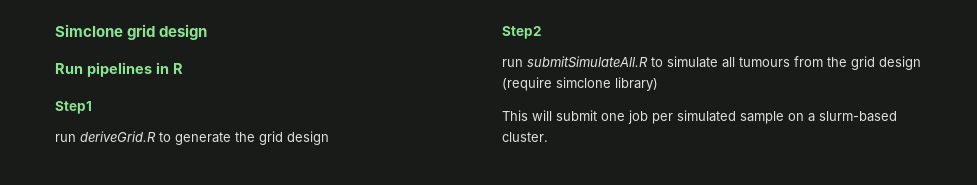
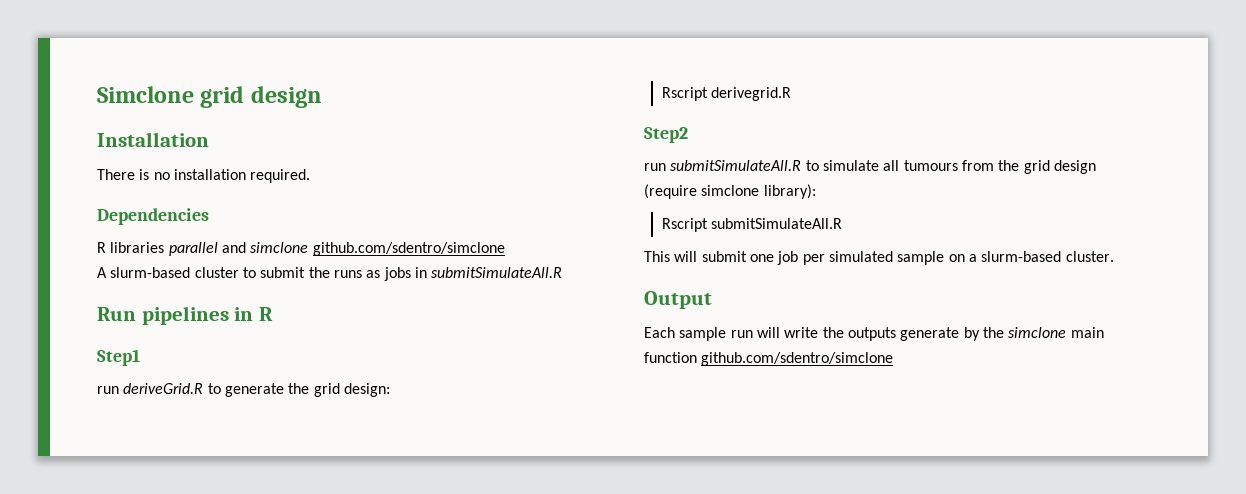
(208, 32) none -> [97,132,209,147] [97,169,311,183] [97,208,209,225] [97,242,505,256] [97,267,563,281] // Installation // There is no installation required. // Dependencies // R libraries parallel and simclone github.com/sdentro/simclone // A slurm-based cluster to submit the runs as jobs in submitSimulateAll.R
[287,131,329,145] design -> [343,383,390,397] [661,87,792,101] design: // Rscript derivegrid.R
[615,77,658,91] library) -> [763,184,816,199] [661,218,843,232] library): // Rscript submitSimulateAll.R
(548, 137) none -> [644,291,712,309] [644,327,1104,341] [644,352,894,366] // Output // Each sample run will write the outputs generate by the simclone main function github.com/sdentro/simclone

